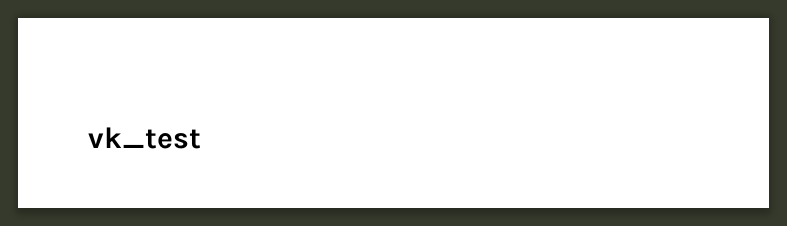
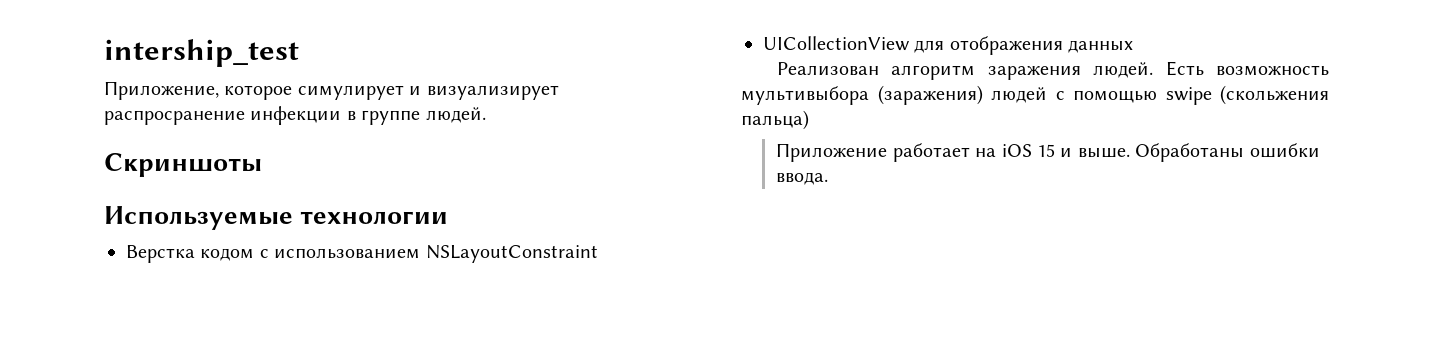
[88,127,201,149] vk_test -> [104,39,299,67] [104,81,559,100] [104,106,486,125] [104,153,262,177] [104,206,449,230] [126,245,598,263] [763,36,1134,55] [776,61,1329,80] [741,85,1329,105] [741,110,809,130] [776,143,1320,162] [776,172,829,185] intership_test // Приложение, которое симулирует и визуализирует распросранение инфекции в группе людей. // Скриншоты // Используемые технологии // Верстка кодом с использованием NSLayoutConstraint // UICollectionView для отображения данных // Реализован алгоритм заражения людей. Есть возможность мультивыбора (заражения) людей с помощью swipe (скольжения пальца) // Приложение работает на iOS 15 и выше. Обработаны ошибки ввода.

